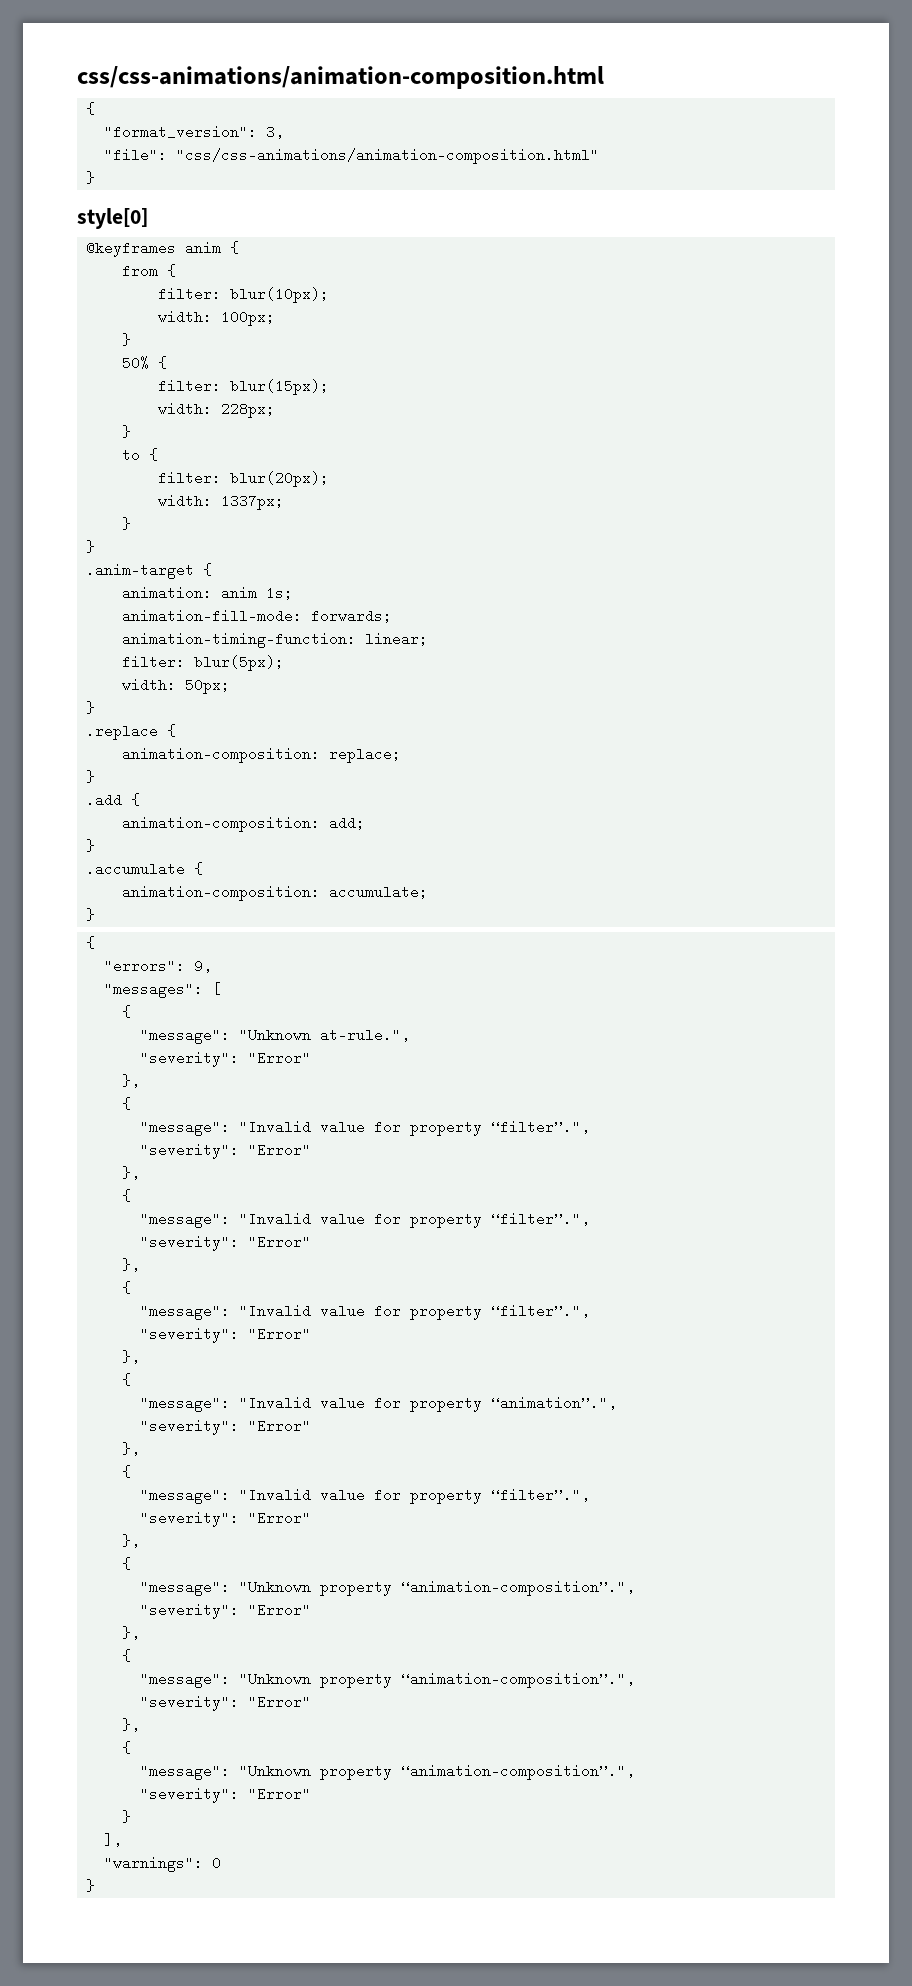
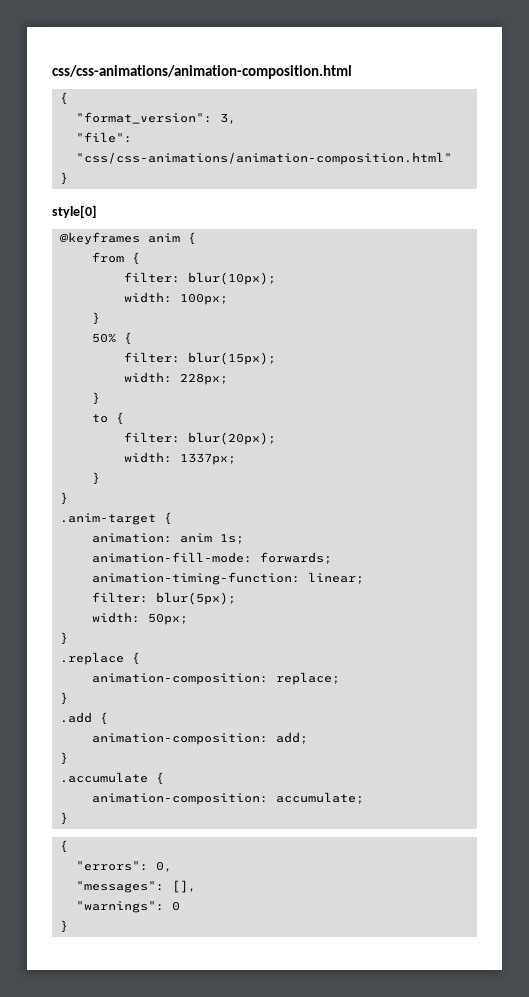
[193,959,212,973] 9, -> [155,861,172,872] 0,
[211,982,221,996] [121,1005,131,1018] [139,1028,410,1044] [139,1051,311,1067] [121,1074,140,1088] [121,1097,131,1110] [139,1120,590,1136] [139,1143,311,1159] [121,1166,140,1180] [121,1189,131,1202] [139,1212,590,1228] [139,1235,311,1251] [121,1258,140,1272] [121,1281,131,1294] [139,1304,590,1320] [139,1327,311,1343] [121,1350,140,1364] [121,1373,131,1386] [139,1396,617,1412] [139,1419,311,1435] [121,1442,140,1456] [121,1465,131,1478] [139,1488,590,1504] [139,1511,311,1527] [121,1534,140,1548] [121,1557,131,1570] [139,1580,635,1596] [139,1603,311,1619] [121,1626,140,1640] [121,1649,131,1662] [139,1672,635,1688] [139,1695,311,1711] [121,1718,140,1732] [121,1741,131,1754] [139,1764,635,1780] [139,1787,311,1803] [121,1810,131,1823] [103,1833,122,1847] [ // { // "message": "Unknown at-rule.", // "severity": "Error" // }, // { // "message": "Invalid value for property “filter”.", // "severity": "Error" // }, // { // "message": "Invalid value for property “filter”.", // "severity": "Error" // }, // { // "message": "Invalid value for property “filter”.", // "severity": "Error" // }, // { // "message": "Invalid value for property “animation”.", // "severity": "Error" // }, // { // "message": "Invalid value for property “filter”.", // "severity": "Error" // }, // { // "message": "Unknown property “animation-composition”.", // "severity": "Error" // }, // { // "message": "Unknown property “animation-composition”.", // "severity": "Error" // }, // { // "message": "Unknown property “animation-composition”.", // "severity": "Error" // } // ], -> [171,880,196,893] [],

